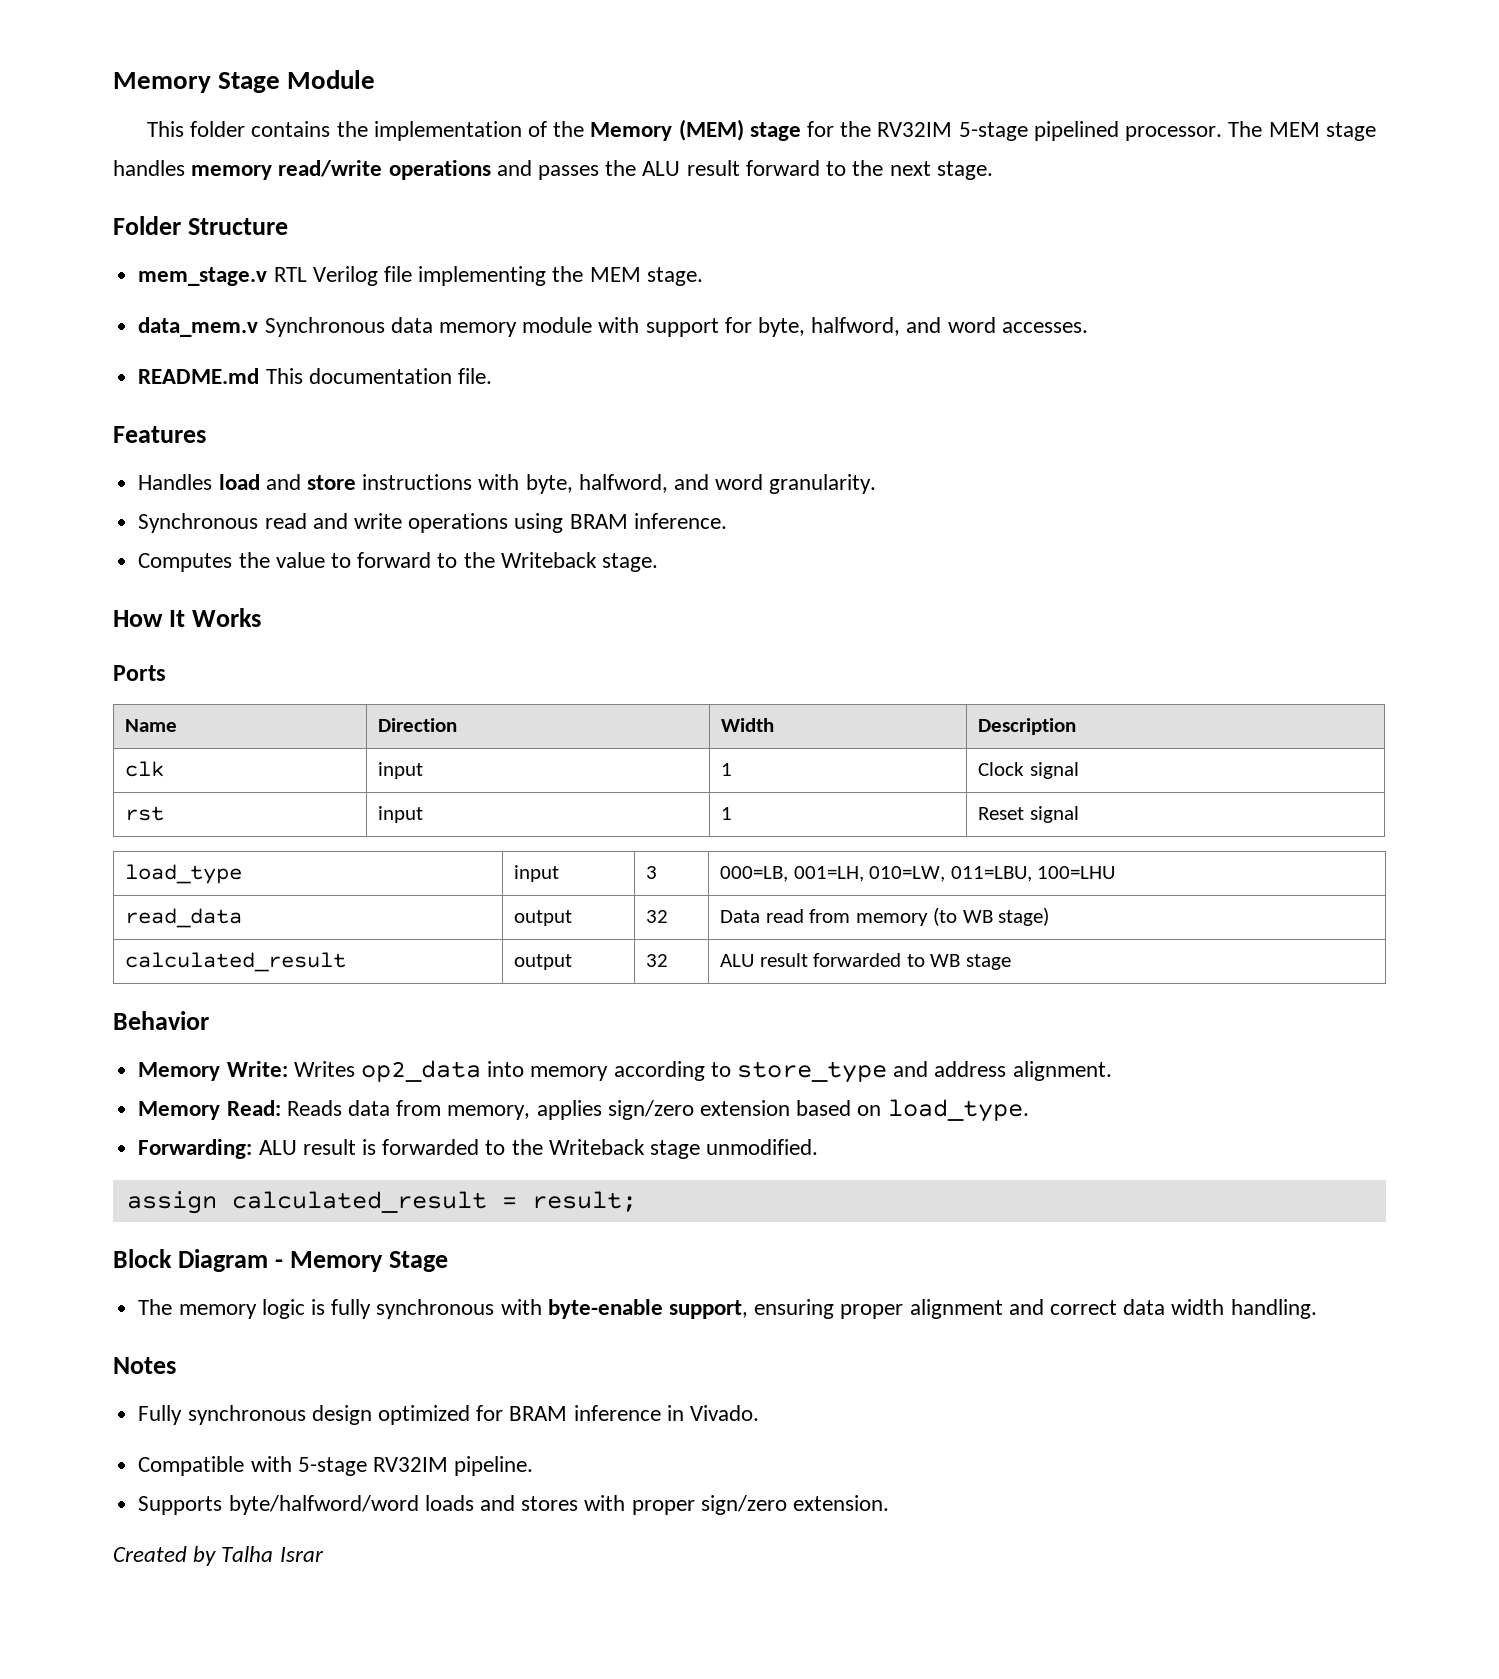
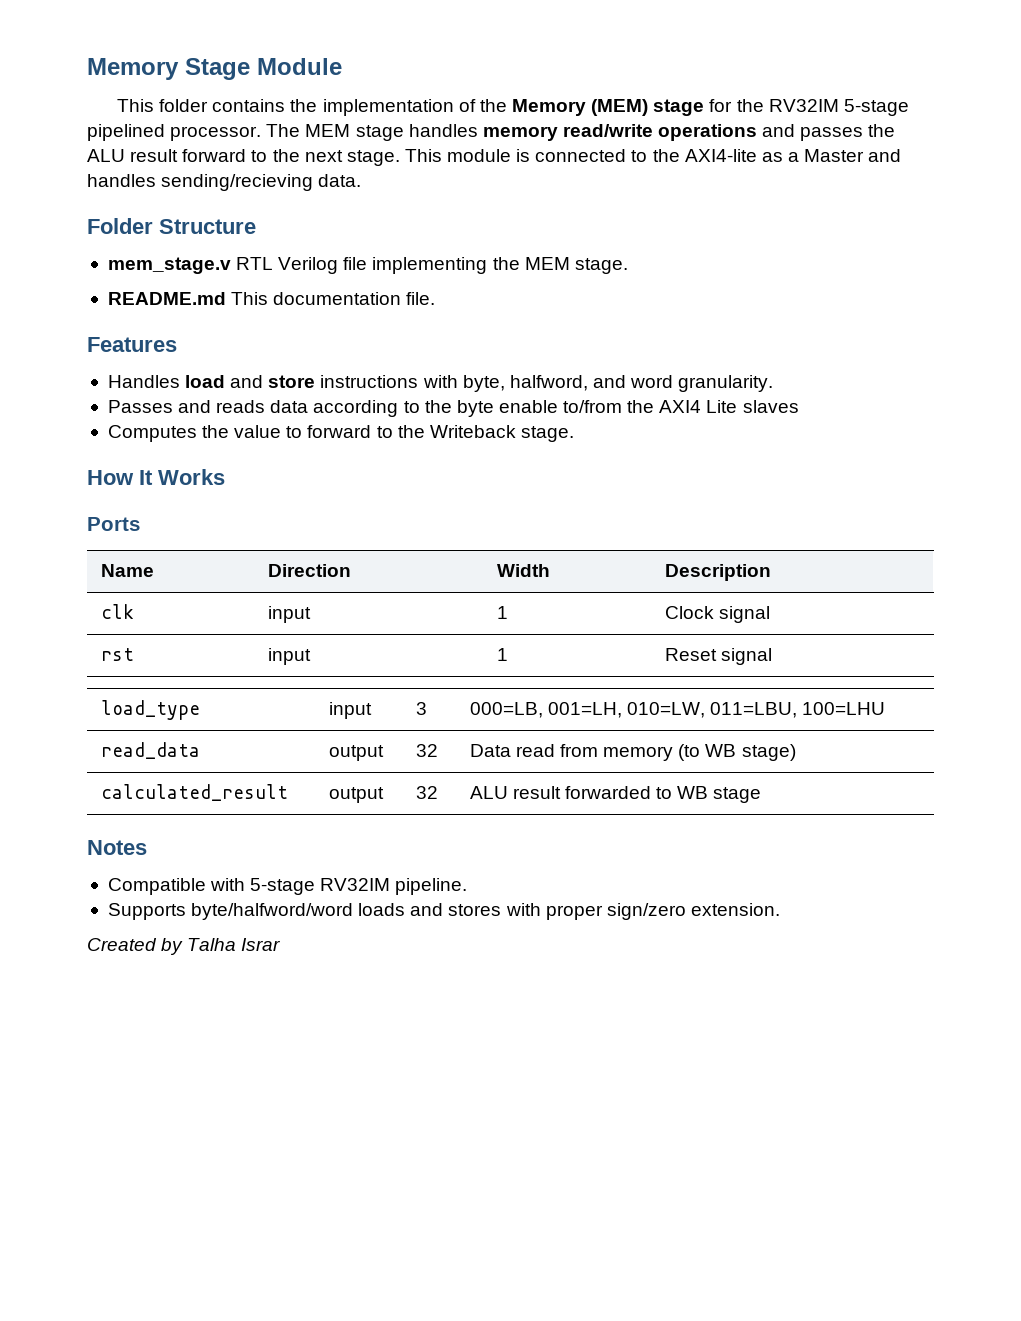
(993, 170) none -> [404,149,902,162] [87,174,362,191] This module is connected to the AXI4-lite as a Master and handles sending/recieving data.
[138,317,1088,337] // data_mem.v Synchronous data memory module with support for byte, halfword, and word accesses. -> (628, 266) none
[138,513,727,533] Synchronous read and write operations using BRAM inference. -> [107,400,799,417] Passes and reads data according to the byte enable to/from the AXI4 Lite slaves
[113,1011,209,1030] [138,1060,1112,1083] [138,1099,1029,1122] [138,1139,819,1159] [126,1191,637,1214] [113,1249,448,1272] [138,1299,1317,1319] [113,1357,176,1374] [138,1405,759,1425] Behavior // Memory Write: Writes op2_data into memory according to store_type and address alignment. // Memory Read: Reads data from memory, applies sign/zero extension based on load_type. // Forwarding: ALU result is forwarded to the Writeback stage unmodified. // assign calculated_result = result; // Block Diagram - Memory Stage // The memory logic is fully synchronous with byte-enable support, ensuring proper alignment and correct data width handling. // Notes // Fully synchronous design optimized for BRAM inference in Vivado. -> [87,840,147,855] Notes

